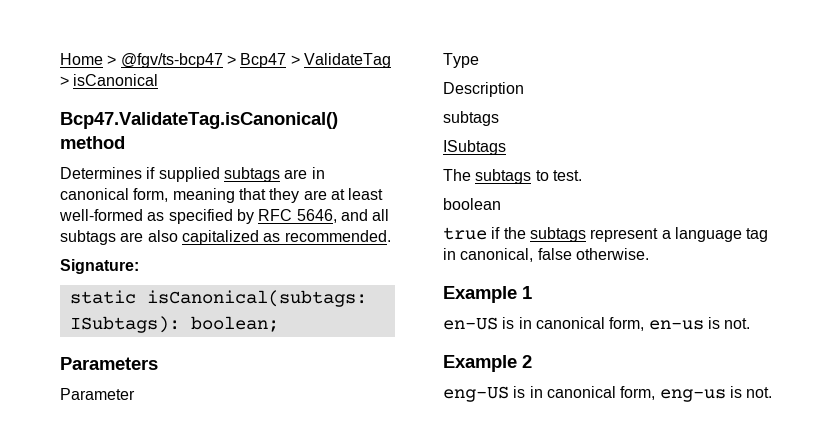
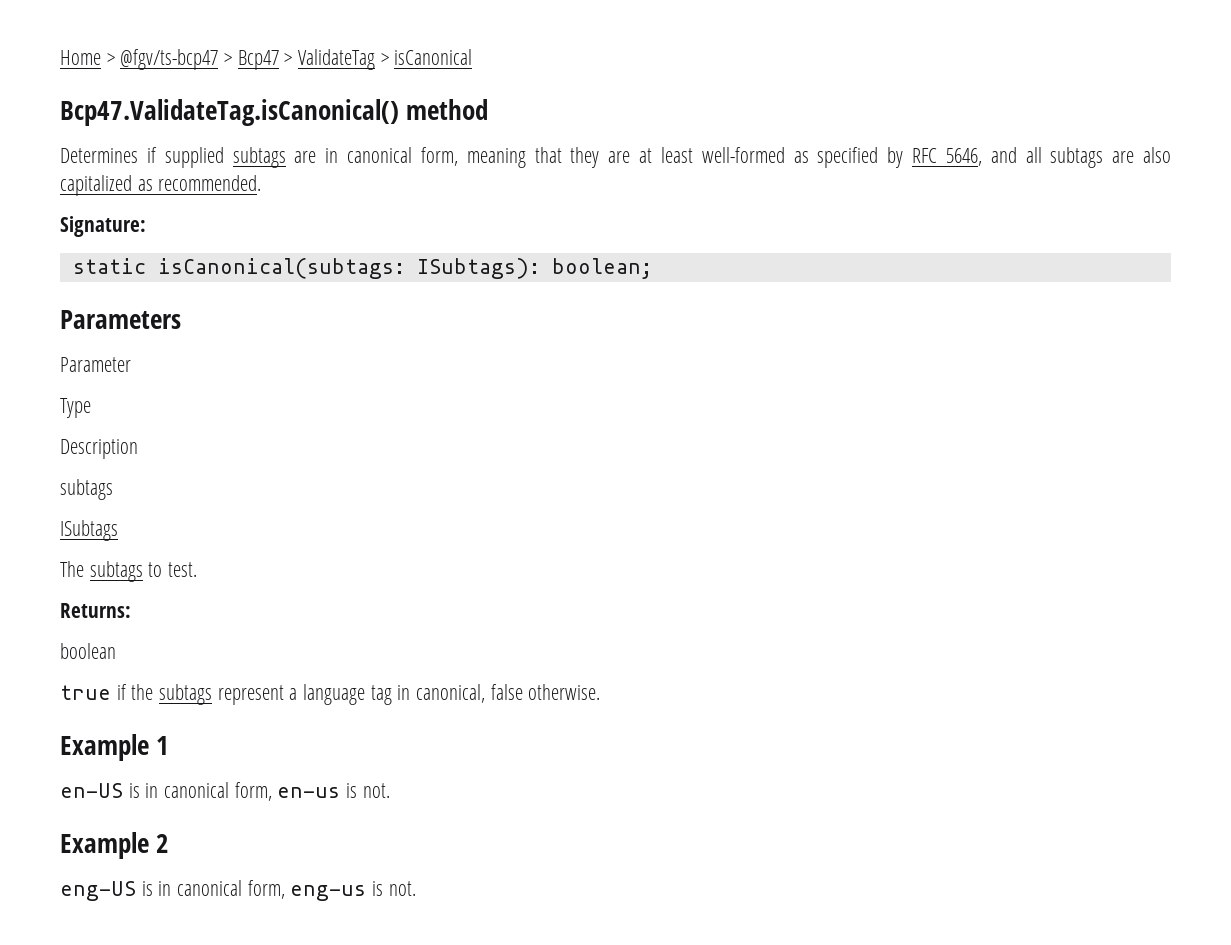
(582, 175) none -> [60,603,131,618] // Returns:

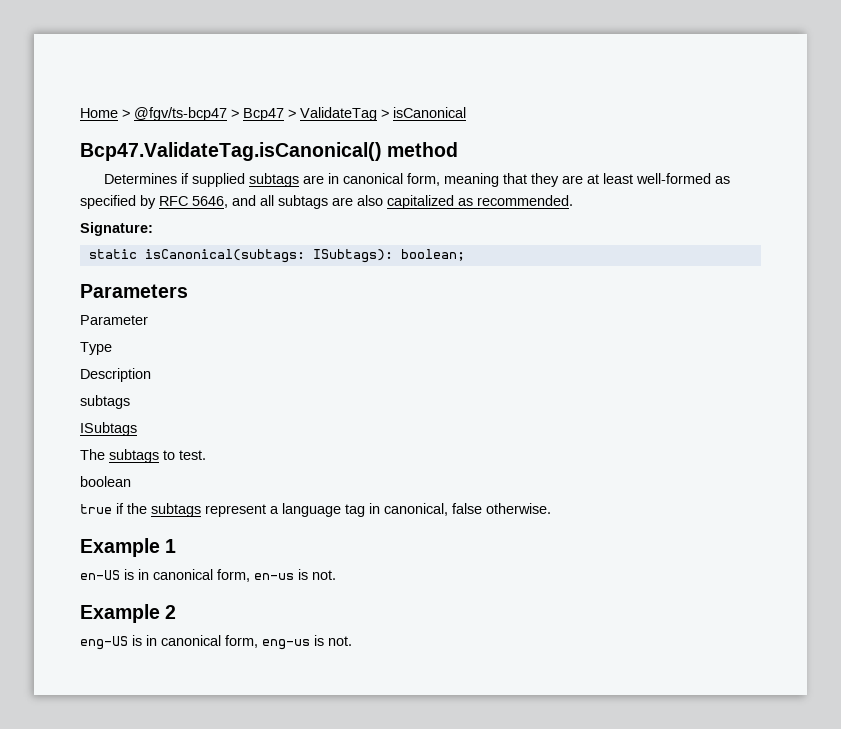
[60,603,131,618] // Returns: -> (206, 455) none

